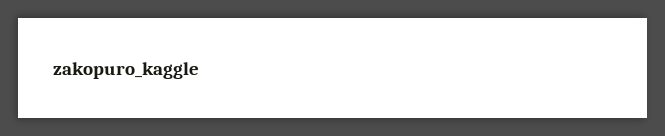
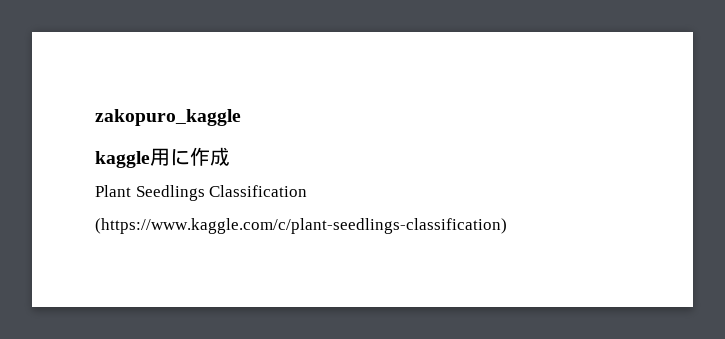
(199, 70) none -> [95,147,230,168] [95,185,308,201] [95,218,507,234] // kaggle用に作成 // Plant Seedlings Classification // (https://www.kaggle.com/c/plant-seedlings-classification)

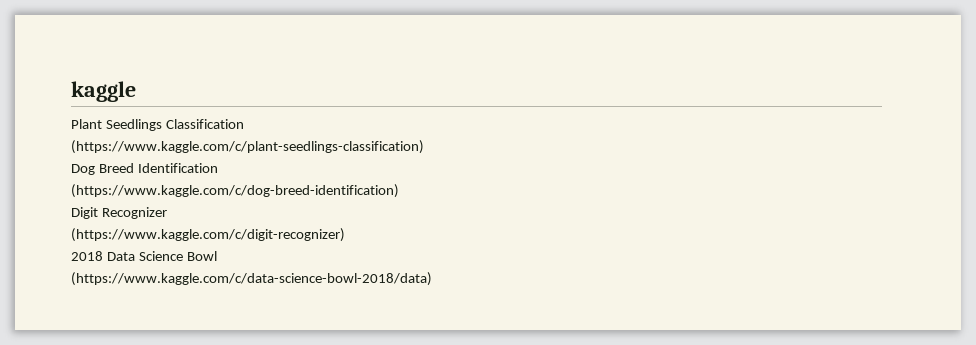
[95,109,241,126] zakopuro_kaggle // -> (71, 91) none
[150,147,230,166] 用に作成 -> (136, 91) none
(507, 226) none -> [71,163,218,175] [71,184,399,198] [71,207,167,219] [71,228,345,242] [71,251,217,261] [71,272,432,286] // Dog Breed Identification // (https://www.kaggle.com/c/dog-breed-identification) // Digit Recognizer // (https://www.kaggle.com/c/digit-recognizer) // 2018 Data Science Bowl // (https://www.kaggle.com/c/data-science-bowl-2018/data)

